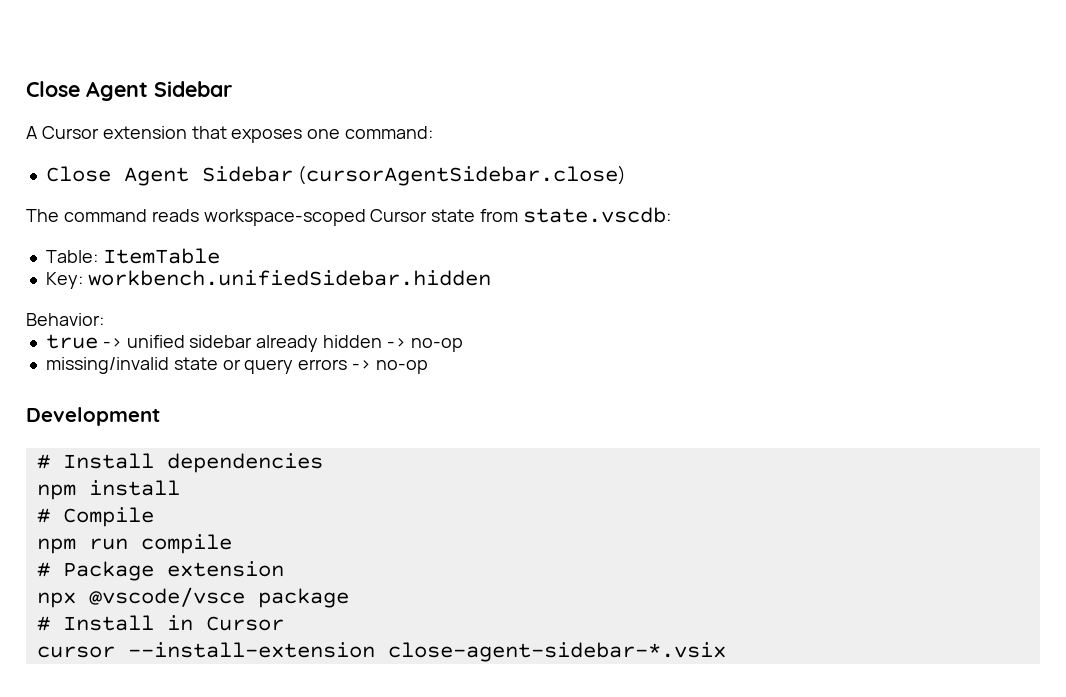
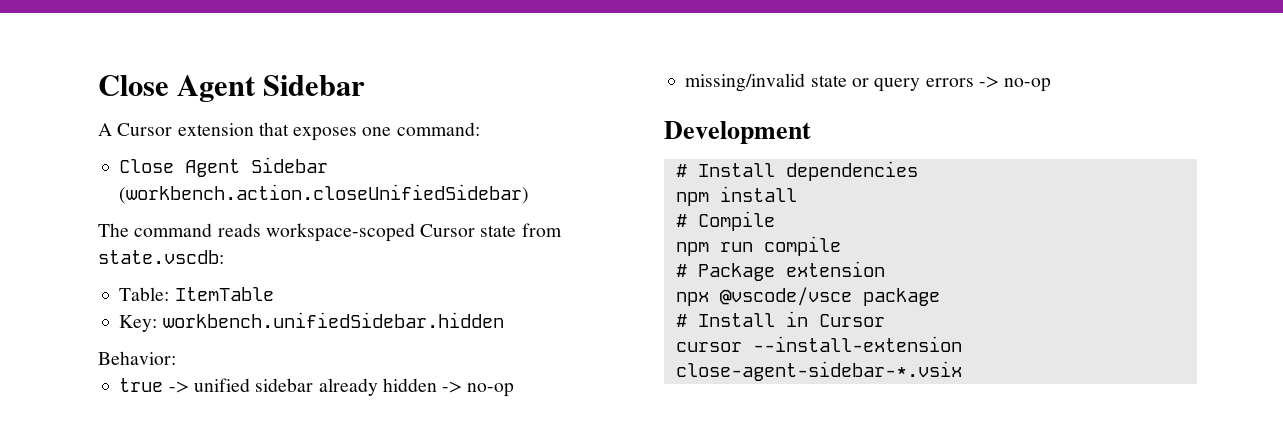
[297,165,626,186] (cursorAgentSidebar.close) -> [119,184,530,204] (workbench.action.closeUnifiedSidebar)

